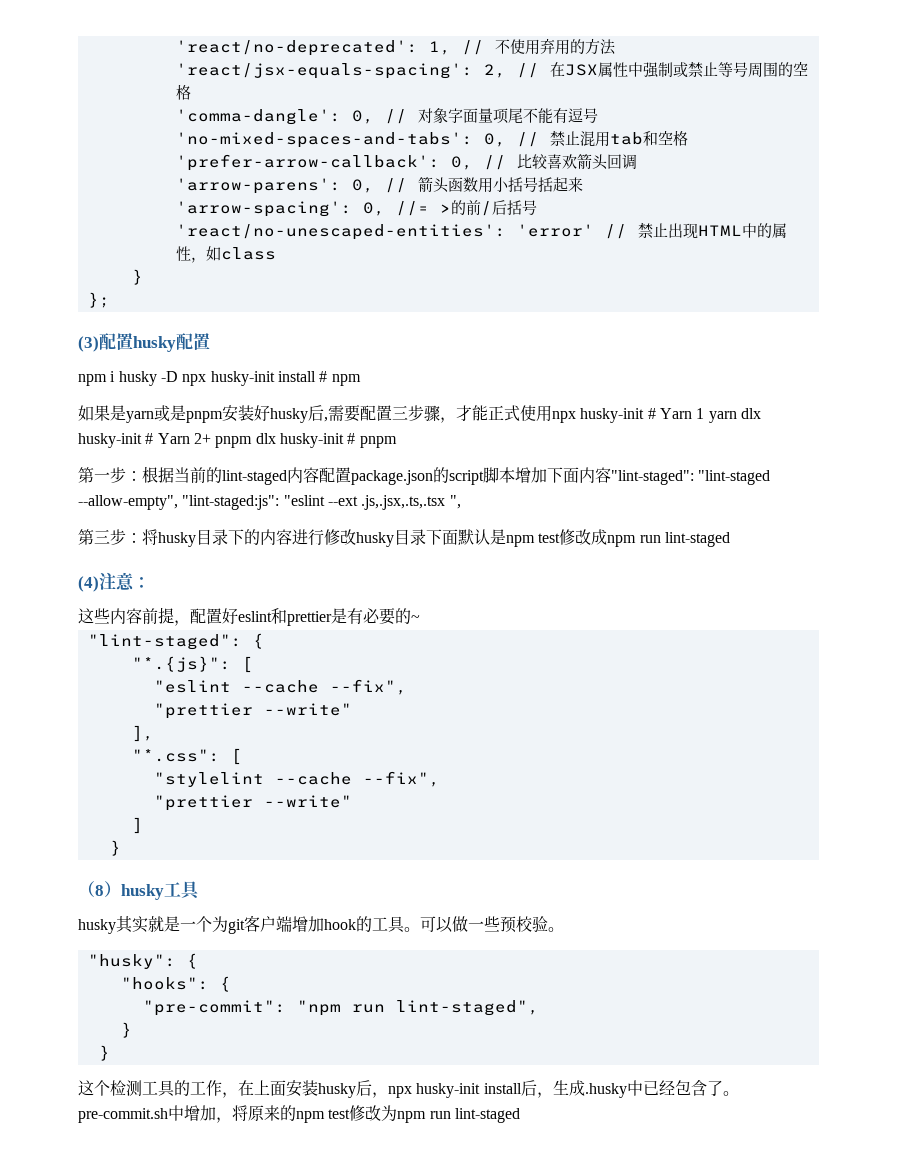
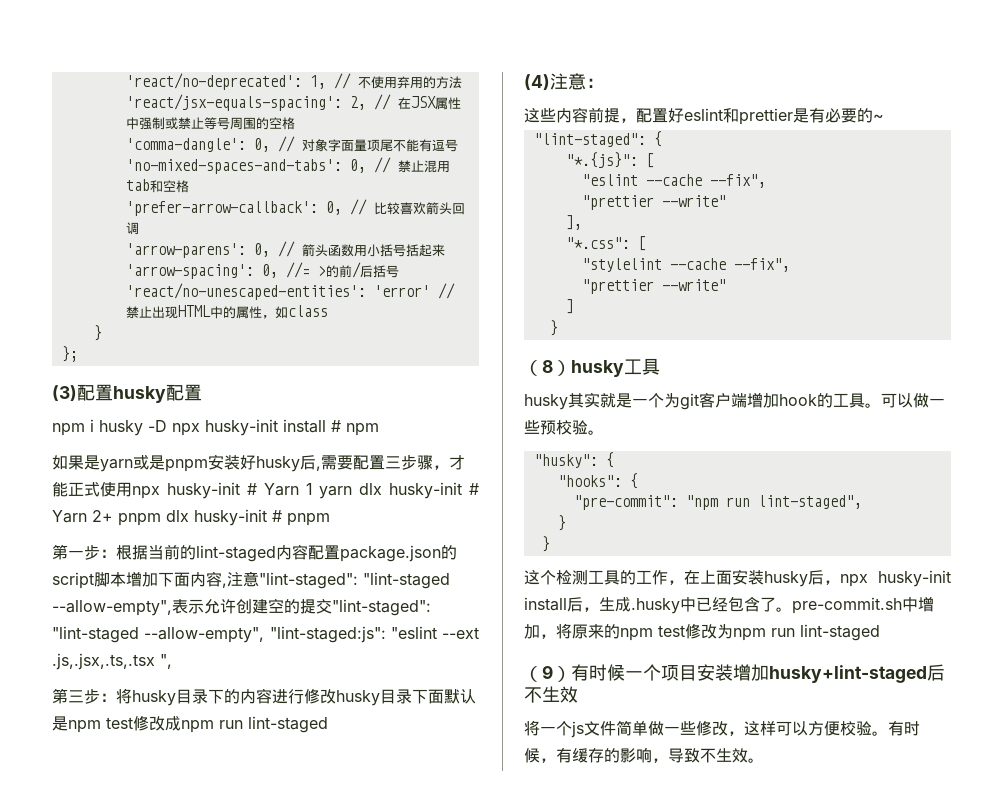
(611, 475) none -> [222,571,450,589] [52,598,332,616] ,注意"lint-staged": "lint-staged --allow-empty",表示允许创建空的提交
(520, 1115) none -> [524,664,945,683] [524,686,578,703] [524,720,920,738] [524,747,764,763] // （9）有时候一个项目安装增加husky+lint-staged后不生效 // 将一个js文件简单做一些修改，这样可以方便校验。有时候，有缓存的影响，导致不生效。

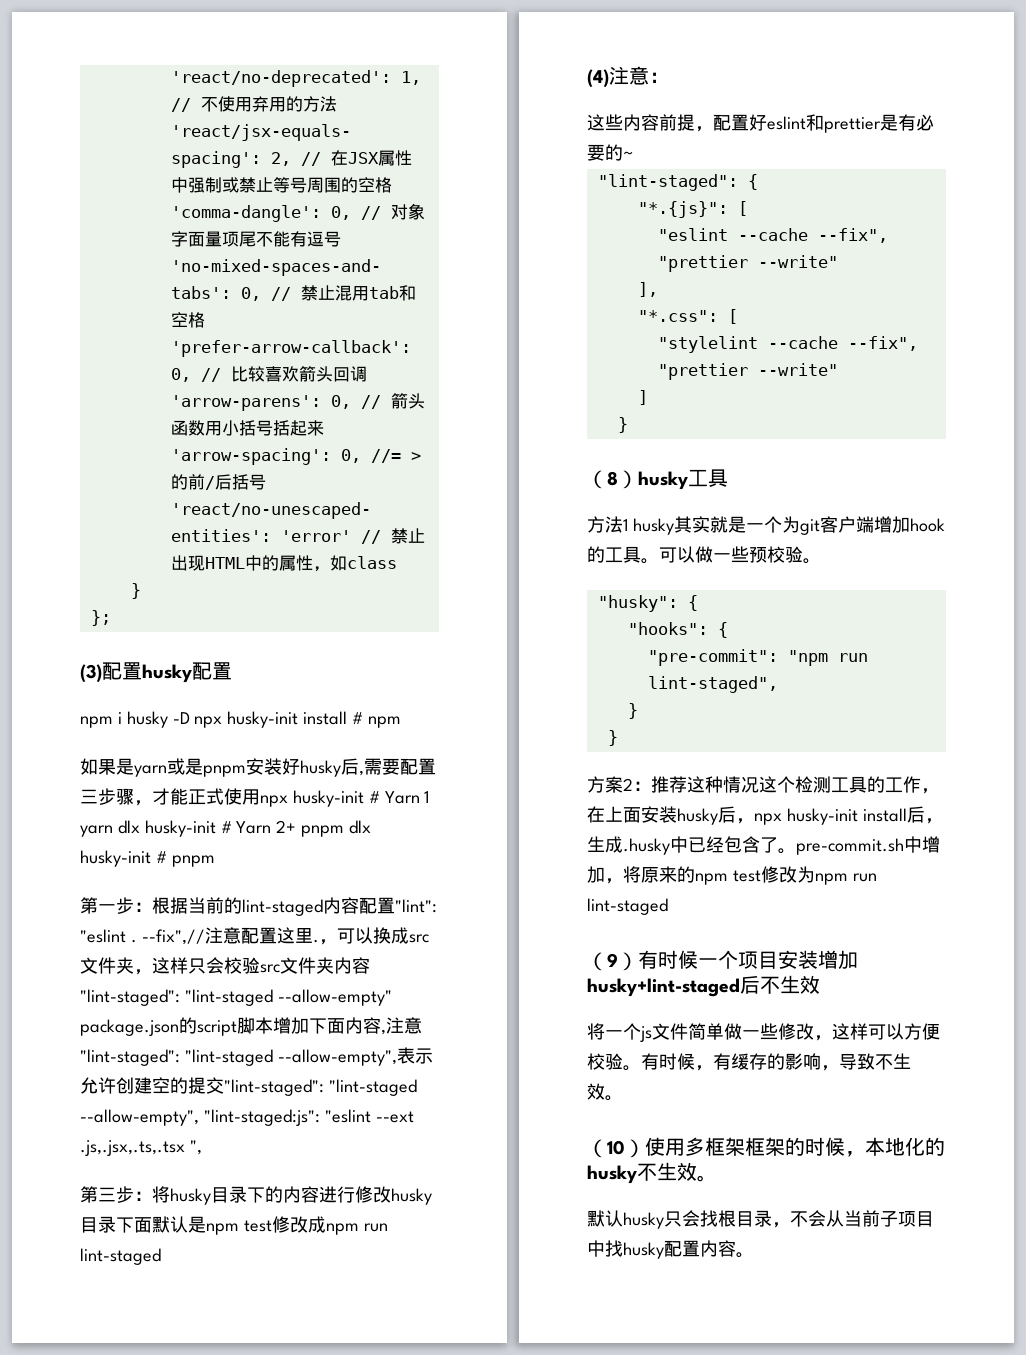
(340, 552) none -> [395,899,437,913] [80,927,429,945] [80,957,370,975] [80,989,392,1006] "lint": "eslint . --fix",//注意配置这里.，可以换成src文件夹，这样只会校验src文件夹内容"lint-staged": "lint-staged --allow-empty"
(660, 366) none -> [587,516,628,533] 方法1
(550, 544) none -> [587,776,759,793] 方案2：推荐这种情况
(764, 760) none -> [587,1137,945,1158] [587,1162,717,1184] [587,1210,934,1229] [587,1240,754,1259] // （10）使用多框架框架的时候，本地化的husky不生效。 // 默认husky只会找根目录，不会从当前子项目中找husky配置内容。

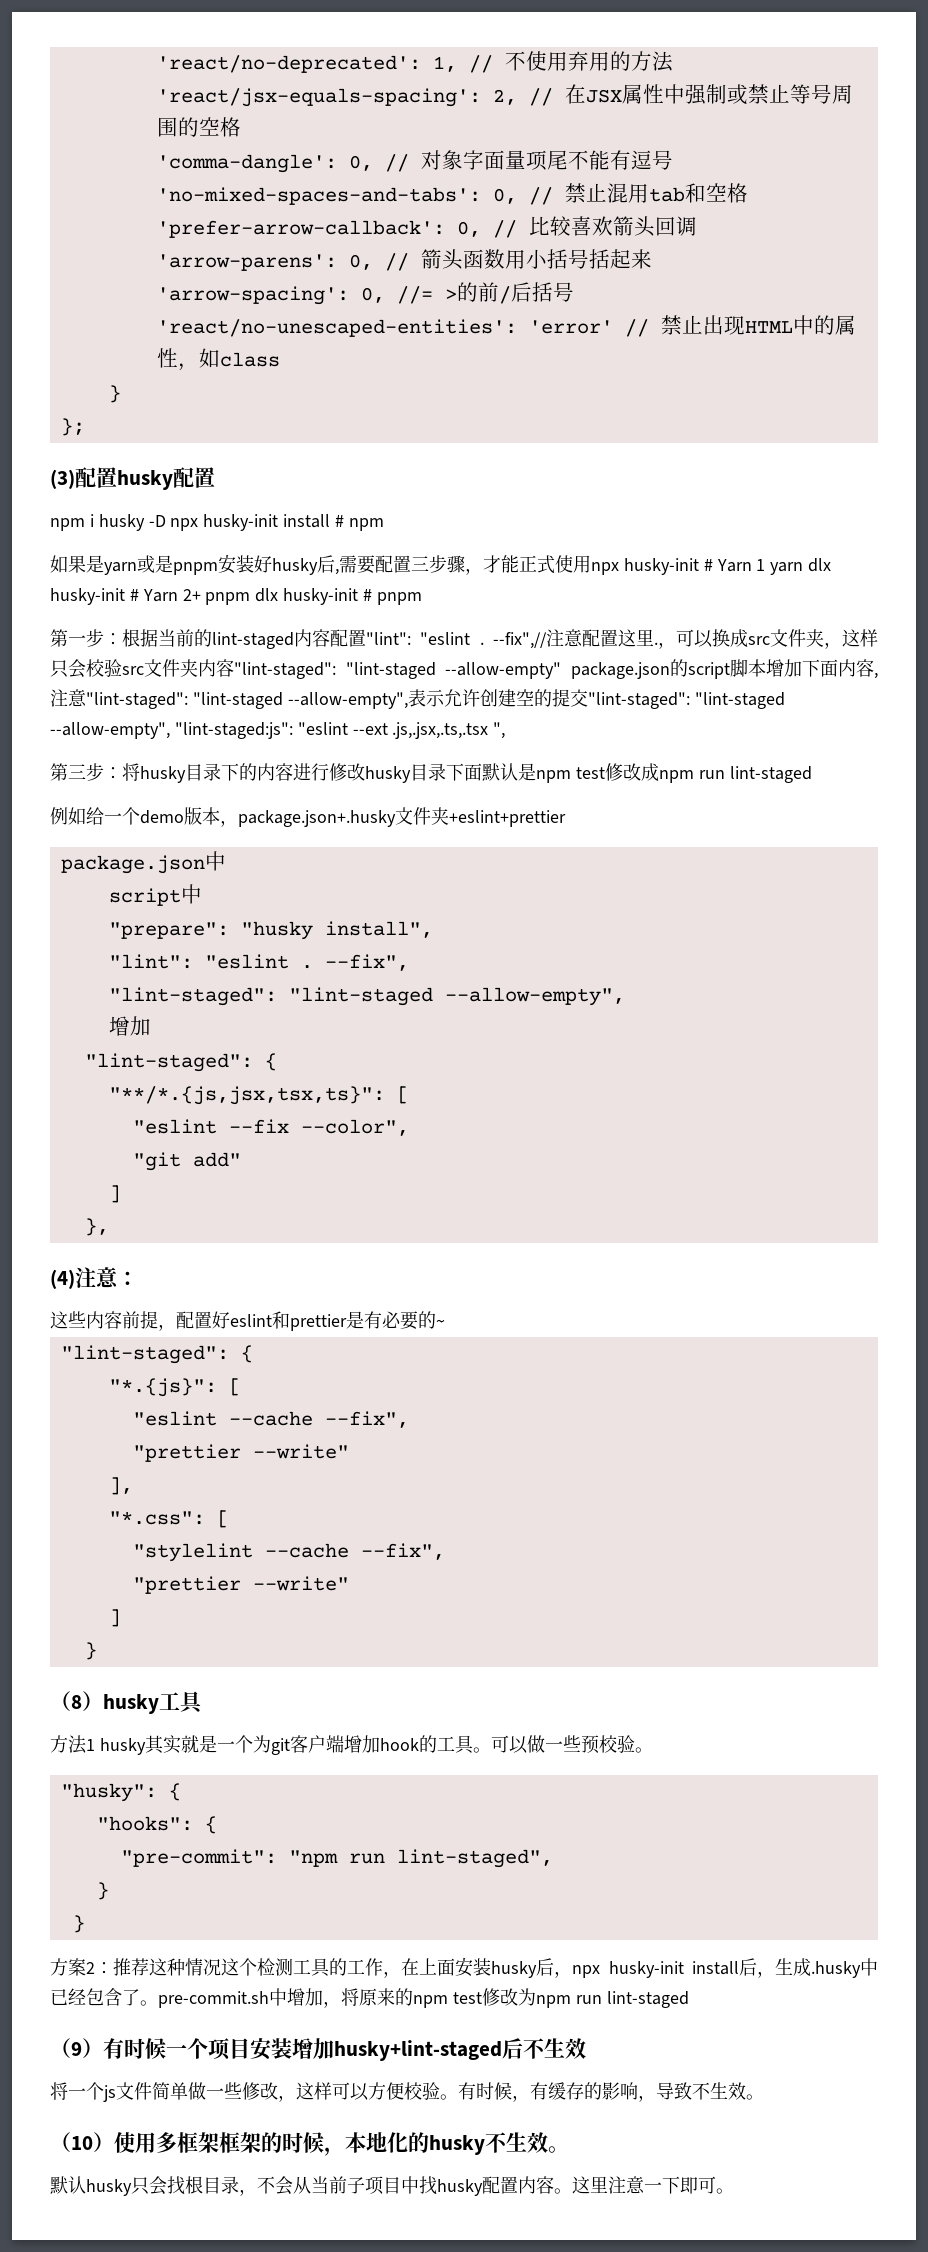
(161, 1256) none -> [50,807,566,827] [60,851,226,874] [108,884,202,906] [108,921,433,940] [108,954,409,971] [108,987,625,1006] [108,1016,151,1036] [84,1053,277,1072] [108,1086,409,1105] [132,1119,409,1136] [132,1152,241,1171] [108,1185,121,1203] [84,1218,109,1236] // 例如给一个demo版本，package.json+.husky文件夹+eslint+prettier // package.json中 // script中 // "prepare": "husky install", // "lint": "eslint . --fix", // "lint-staged": "lint-staged --allow-empty", // 增加 // "lint-staged": { // "**/*.{js,jsx,tsx,ts}": [ // "eslint --fix --color", // "git add" // ] // },
(754, 1255) none -> [572,2176,734,2194] 这里注意一下即可。

